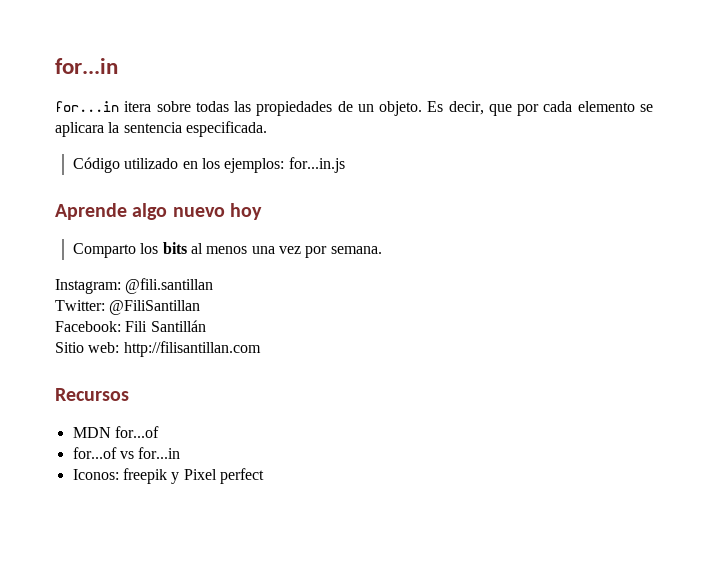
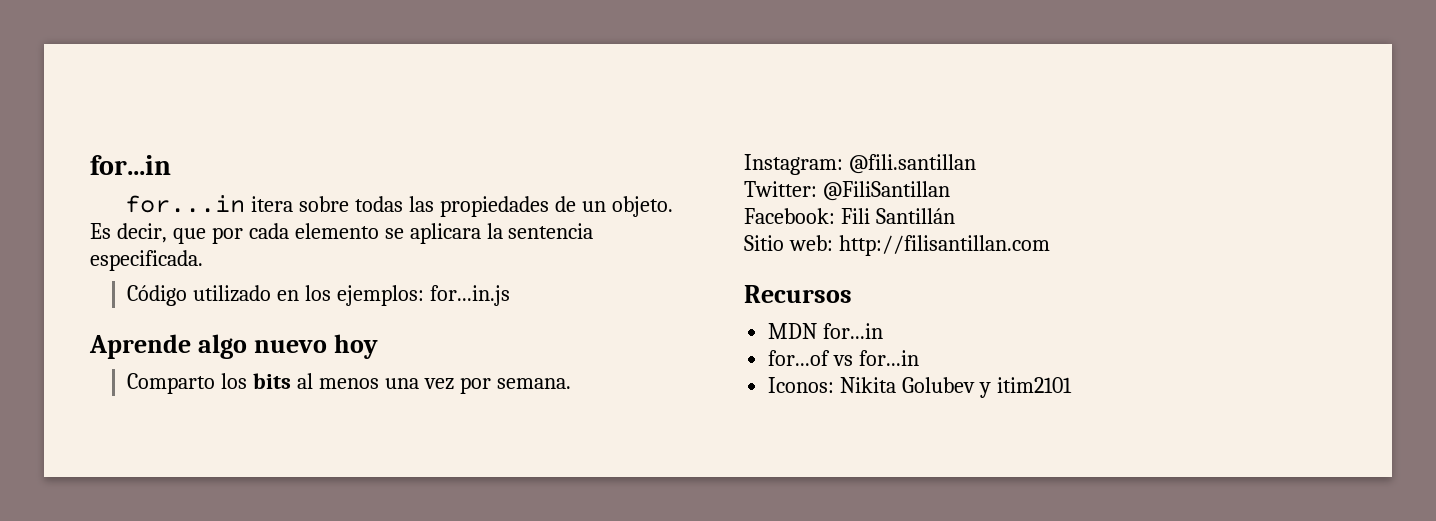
[114,426,159,438] for...of -> [823,323,884,339] for...in
[122,468,264,484] freepik y Pixel perfect -> [840,377,1072,398] Nikita Golubev y itim2101

